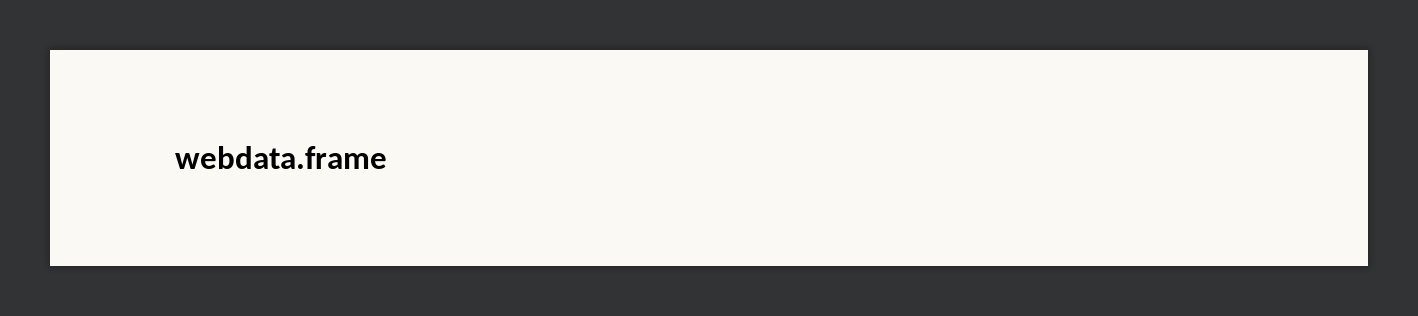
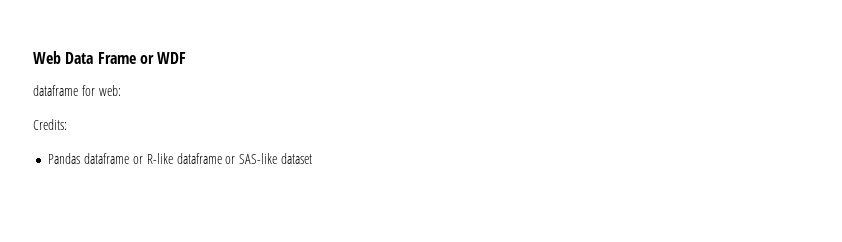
[175,146,387,169] webdata.frame -> [33,51,187,64] [33,85,121,96] [33,119,67,130] [48,153,312,164] Web Data Frame or WDF // dataframe for web: // Credits: // Pandas dataframe or R-like dataframe or SAS-like dataset

